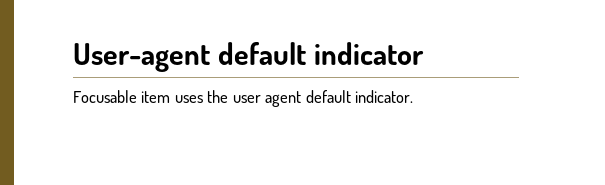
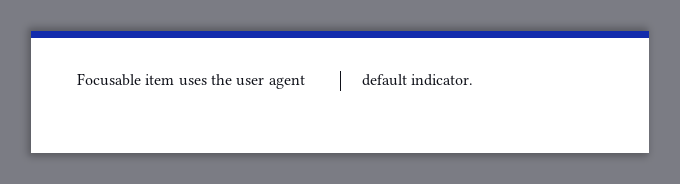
[73,42,425,72] User-agent default indicator // -> (77, 79) none

